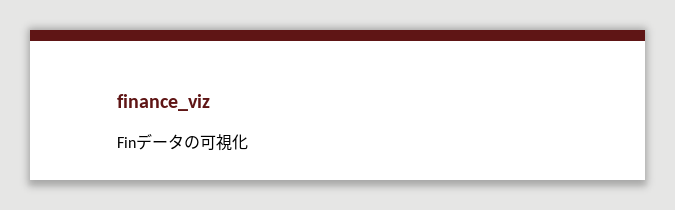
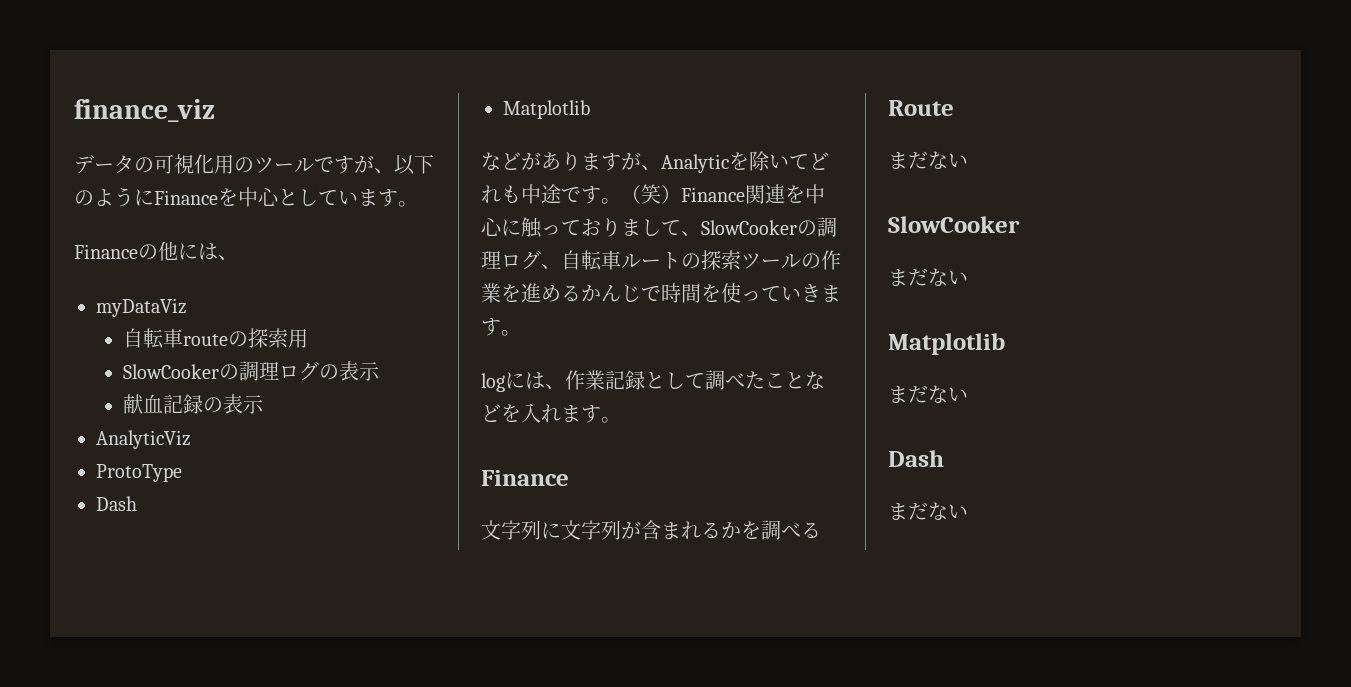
[117,137,136,148] Fin -> (215, 110) none
(248, 142) none -> [214,154,434,175] [74,187,418,207] [74,241,238,261] [96,298,187,317] [122,328,308,349] [122,361,380,381] [122,394,264,414] [96,430,191,449] [96,464,182,482] [96,496,137,511] [503,100,590,119] [481,151,829,173] [481,184,825,204] [481,217,837,238] [481,250,841,271] [481,283,841,303] [481,318,521,336] [481,370,825,392] [481,403,621,423] [481,470,569,486] [481,520,821,540] [888,100,954,116] [888,151,968,169] [888,216,1020,233] [888,268,968,286] [888,333,1005,355] [888,385,968,403] [888,450,944,467] [888,502,968,520] 用のツールですが、以下のようにFinanceを中心としています。 // Financeの他には、 // myDataViz // 自転車routeの探索用 // SlowCookerの調理ログの表示 // 献血記録の表示 // AnalyticViz // ProtoType // Dash // Matplotlib // などがありますが、Analyticを除いてどれも中途です。（笑）Finance関連を中心に触っておりまして、SlowCookerの調理ログ、自転車ルートの探索ツールの作業を進めるかんじで時間を使っていきます。 // logには、作業記録として調べたことなどを入れます。 // Finance // 文字列に文字列が含まれるかを調べる // Route // まだない // SlowCooker // まだない // Matplotlib // まだない // Dash // まだない

